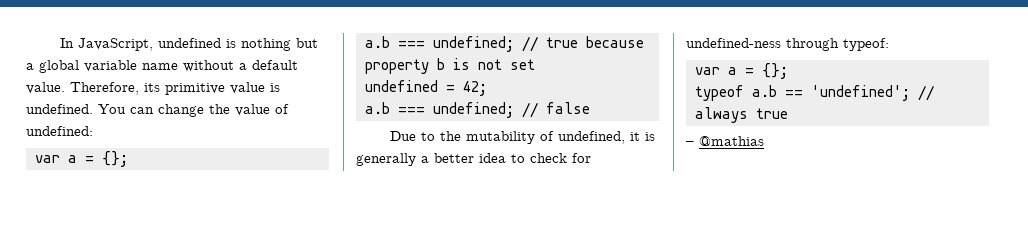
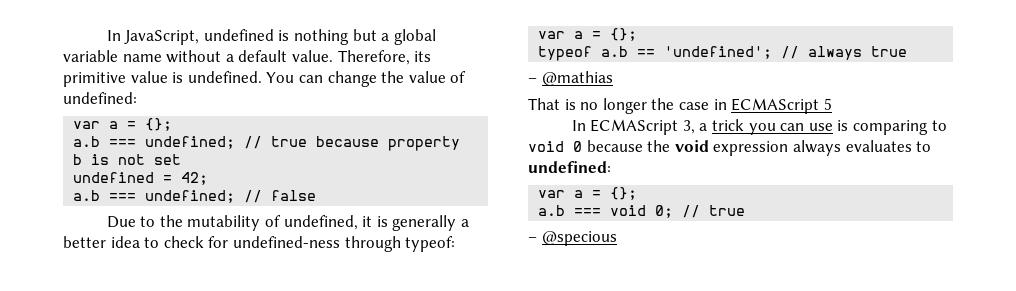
(764, 141) none -> [528,98,832,114] [571,119,947,135] [528,140,932,156] [528,161,611,173] [538,187,638,200] [538,205,746,218] [528,231,617,246] // That is no longer the case in ECMAScript 5 // In ECMAScript 3, a trick you can use is comparing to void 0 because the void expression always evaluates to undefined: // var a = {}; // a.b === void 0; // true // – @specious

